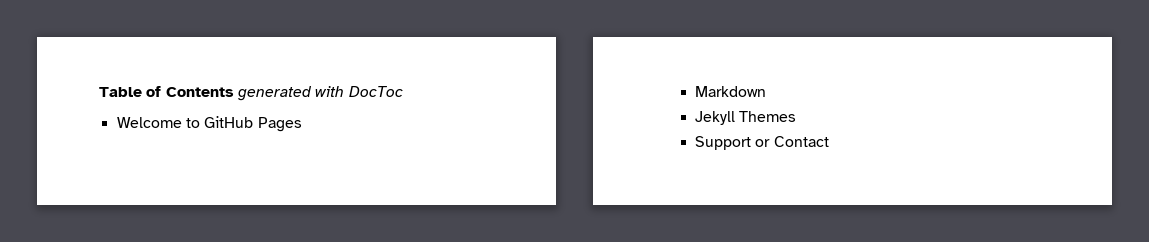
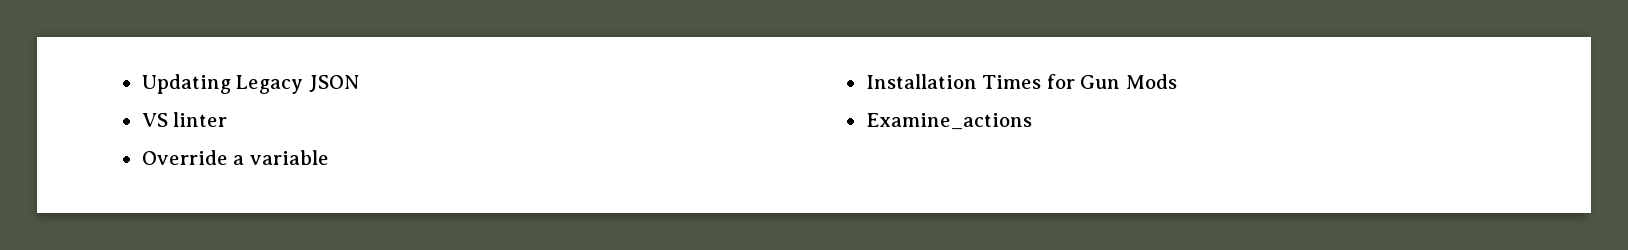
[99,86,403,101] [116,116,302,132] [694,86,766,97] [694,111,797,125] [694,136,829,150] Table of Contents generated with DocToc // Welcome to GitHub Pages // Markdown // Jekyll Themes // Support or Contact -> [141,74,359,94] [141,112,228,127] [141,150,329,165] [865,74,1177,89] [865,113,1032,130] Updating Legacy JSON // VS linter // Override a variable // Installation Times for Gun Mods // Examine_actions

